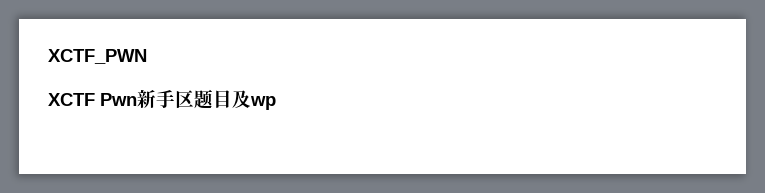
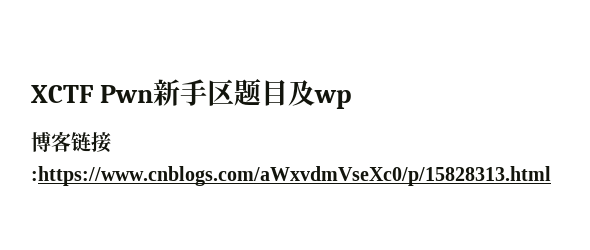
[48,49,147,64] XCTF_PWN // -> (31, 94) none
(276, 103) none -> [31,131,111,153] [31,166,551,186] // 博客链接:https://www.cnblogs.com/aWxvdmVseXc0/p/15828313.html

